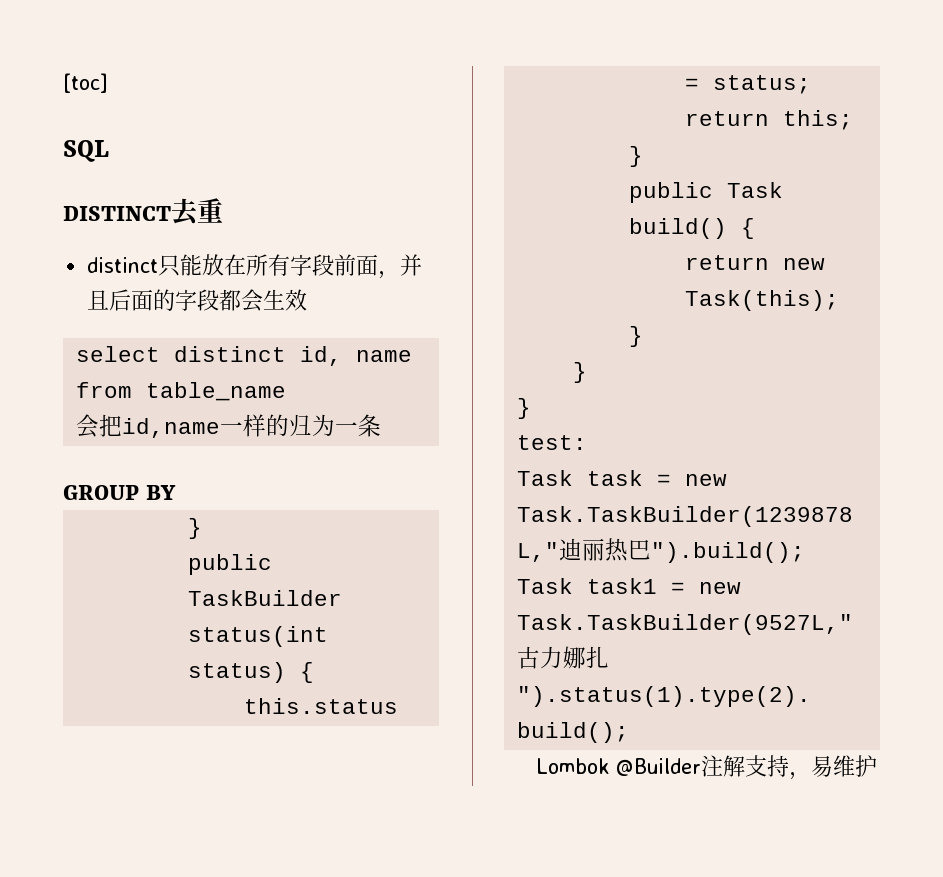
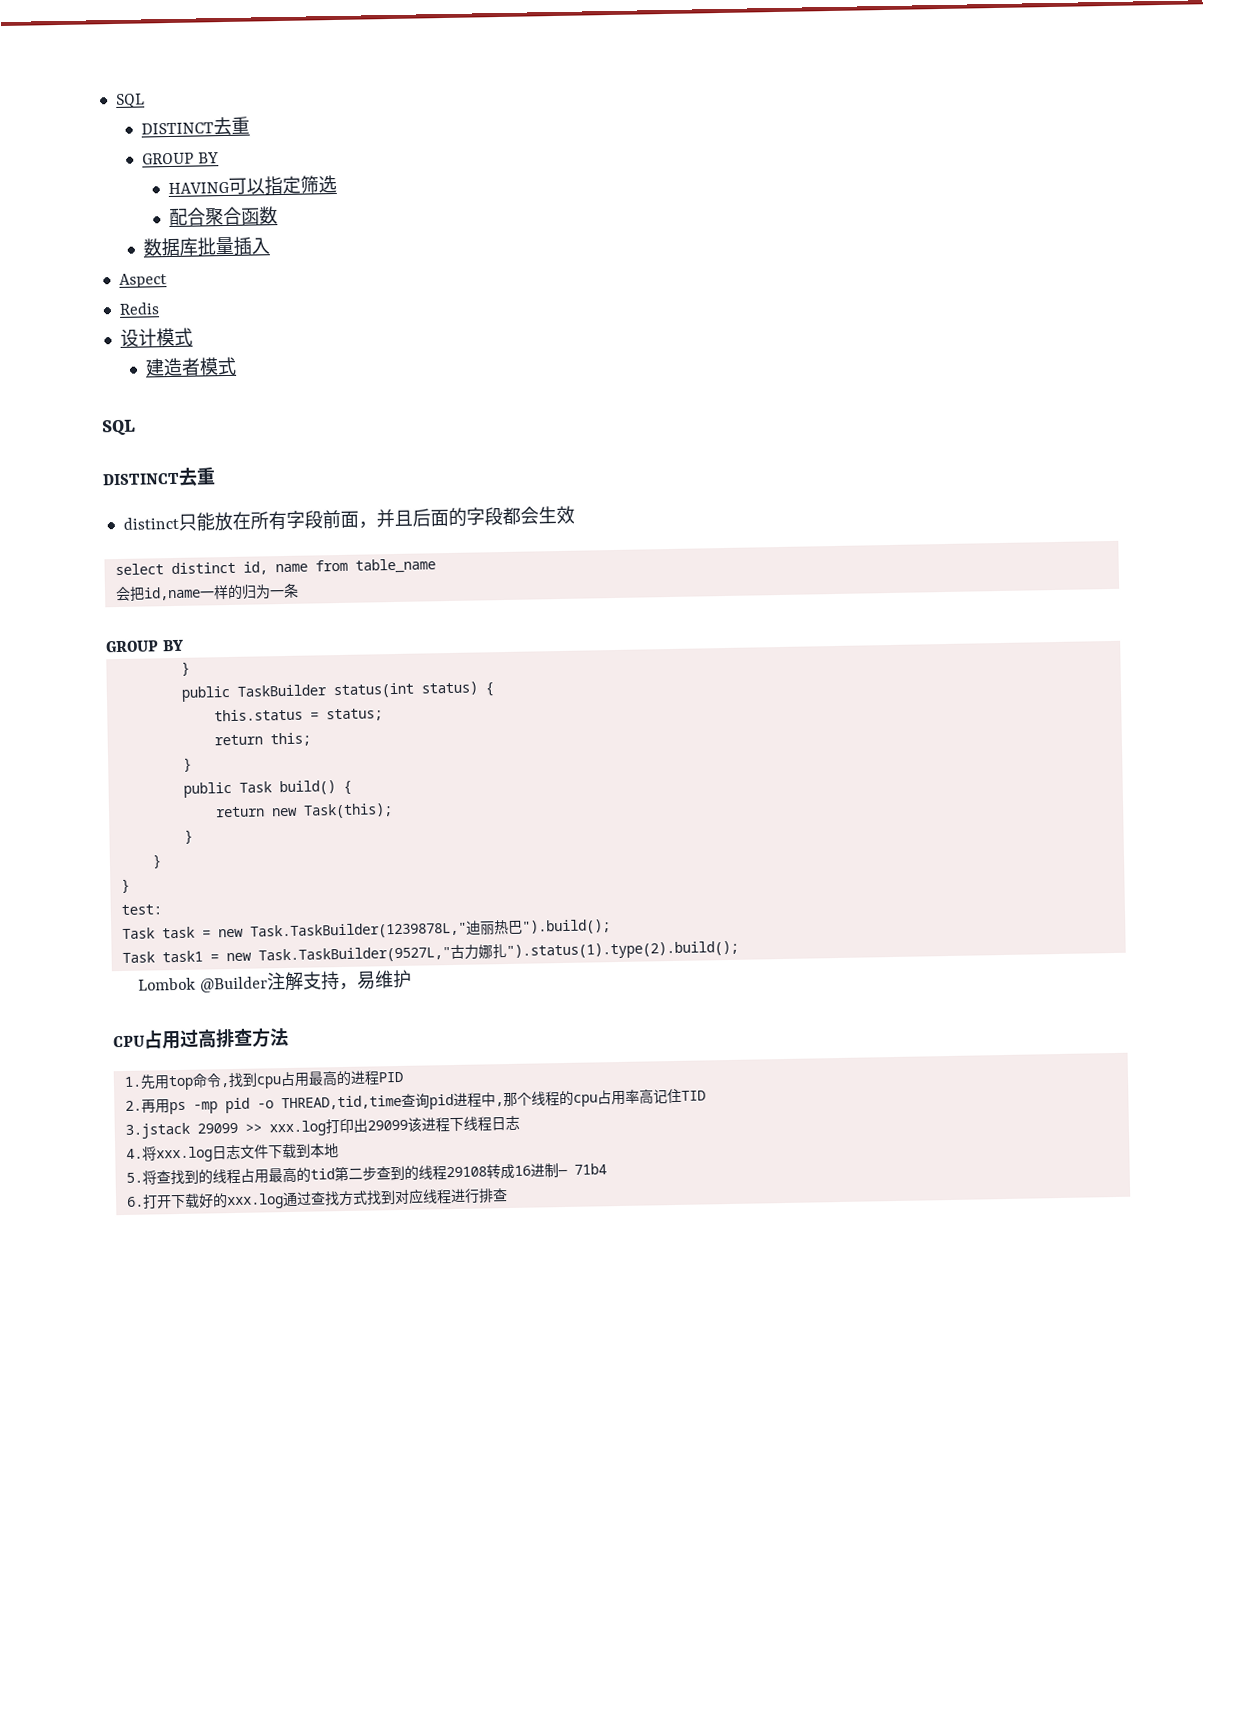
[63,73,108,93] [toc] -> [114,93,145,108] [141,116,251,136] [142,152,220,165] [168,174,338,196] [169,206,279,227] [143,236,271,257] [118,273,167,288] [118,302,160,315] [119,327,193,347] [145,356,238,377] SQL // DISTINCT去重 // GROUP BY // HAVING可以指定筛选 // 配合聚合函数 // 数据库批量插入 // Aspect // Redis // 设计模式 // 建造者模式
(878, 766) none -> [113,1027,289,1050] [123,1070,403,1091] [124,1088,706,1115] [124,1115,520,1139] [125,1143,339,1163] [125,1163,607,1186] [126,1188,508,1210] // CPU占用过高排查方法 // 1.先用top命令,找到cpu占用最高的进程PID // 2.再用ps -mp pid -o THREAD,tid,time查询pid进程中,那个线程的cpu占用率高记住TID // 3.jstack 29099 >> xxx.log打印出29099该进程下线程日志 // 4.将xxx.log日志文件下载到本地 // 5.将查找到的线程占用最高的tid第二步查到的线程29108转成16进制— 71b4 // 6.打开下载好的xxx.log通过查找方式找到对应线程进行排查

